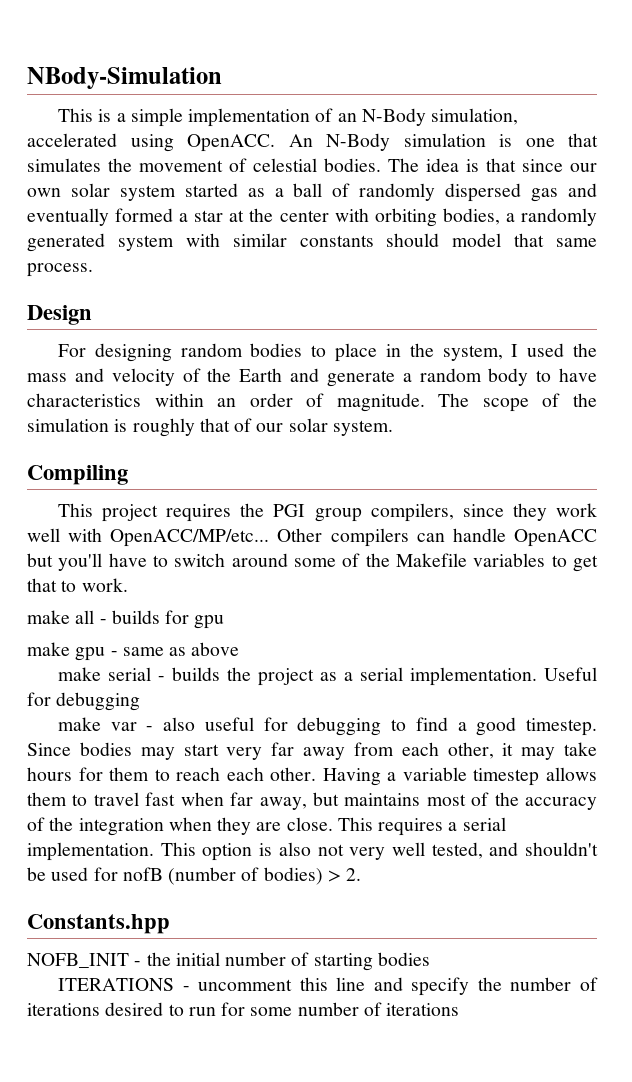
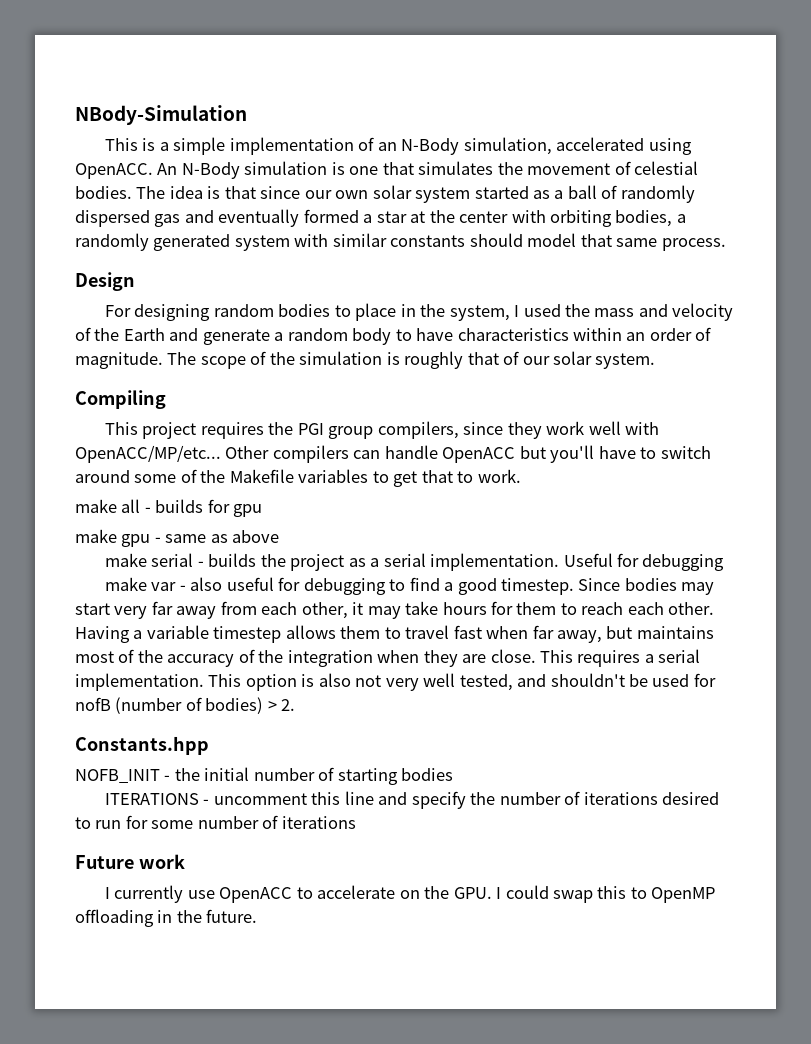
(460, 1009) none -> [75,854,185,869] [104,885,716,903] [75,909,258,927] // Future work // I currently use OpenACC to accelerate on the GPU. I could swap this to OpenMP offloading in the future.

